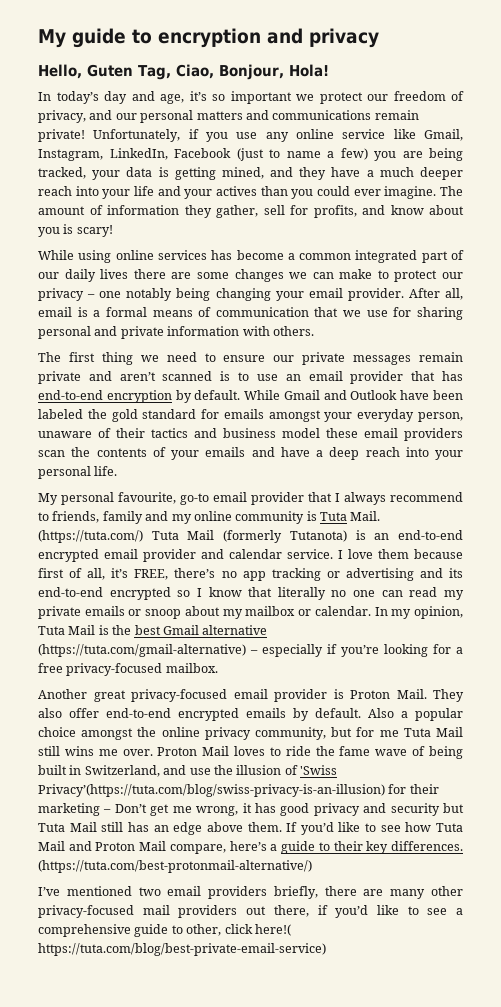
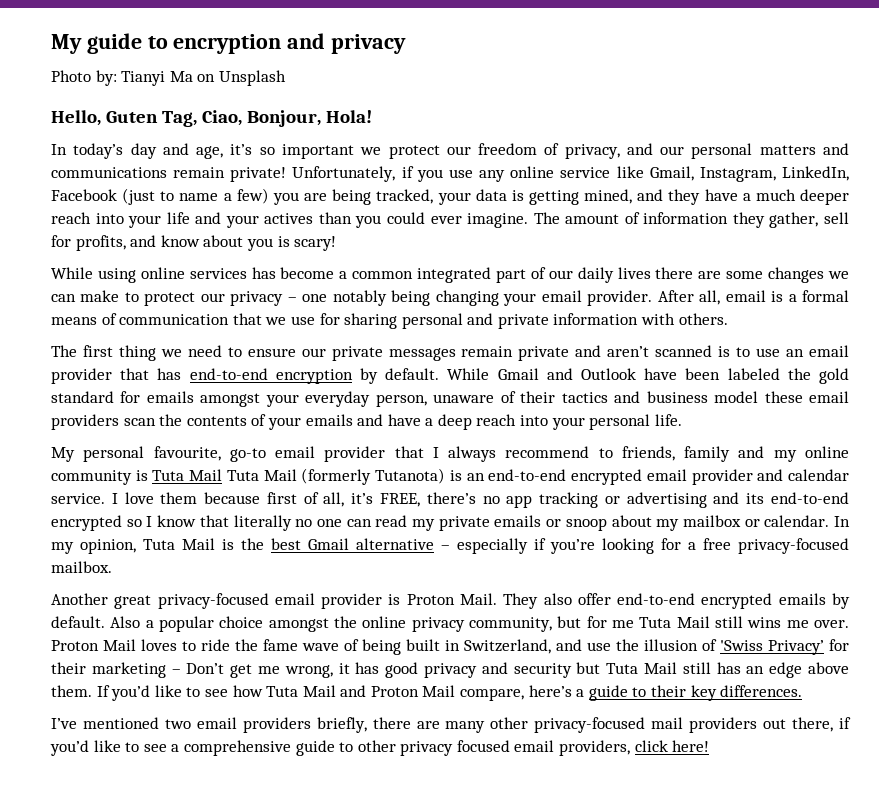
(379, 38) none -> [51,70,286,86] // Photo by: Tianyi Ma on Unsplash
[350,511,381,521] [38,530,143,543] Mail. (https://tuta.com/) -> [189,469,223,481] Mail
[38,644,246,657] (https://tuta.com/gmail-alternative) -> (434, 544) none
[38,784,385,797] Privacy’(https://tuta.com/blog/swiss-privacy-is-an-illusion) -> [768,640,824,655] Privacy’
[38,860,312,873] (https://tuta.com/best-protonmail-alternative/) -> (803, 691) none
[186,924,291,936] [38,943,326,956] other, click here!( https://tuta.com/blog/best-private-email-service) -> [357,740,710,756] other privacy focused email providers, click here!

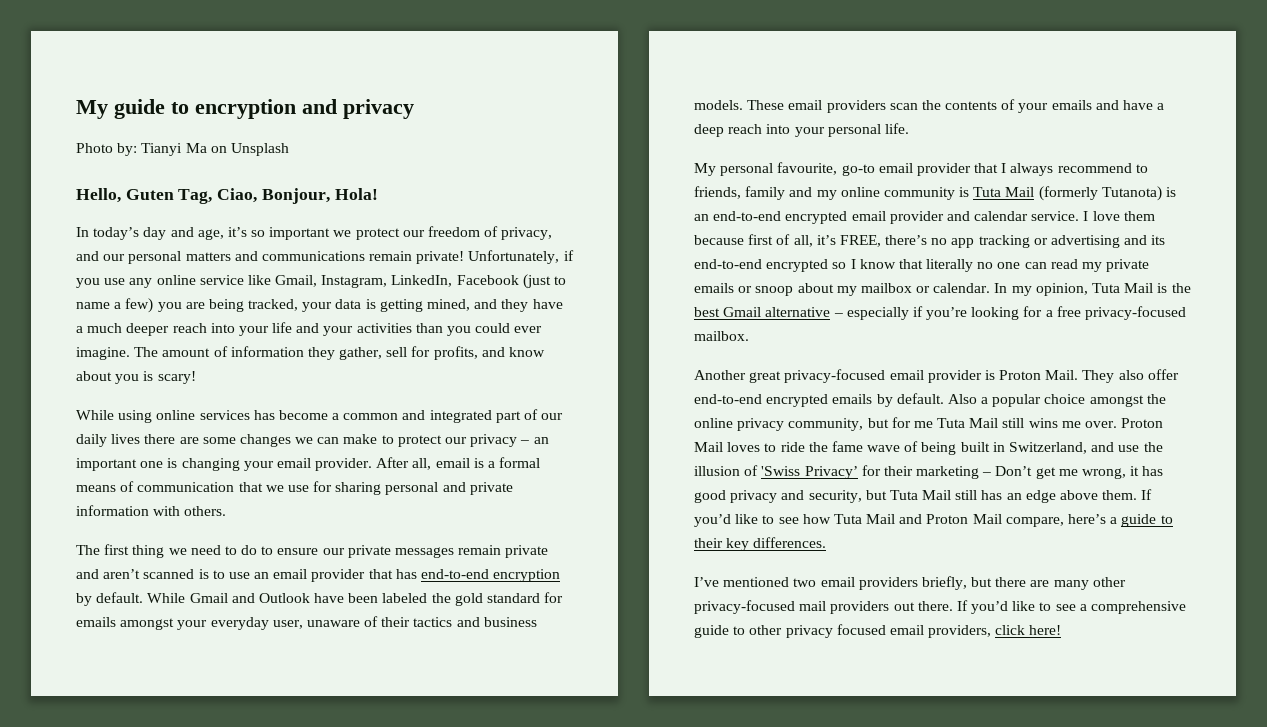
[264,213,314,224] actives -> [356,323,412,333] activities
(414, 275) none -> [402,410,426,420] and
[302,290,431,306] one notably being -> [533,437,549,444] [76,458,178,471] an important one is
(242, 352) none -> [241,545,274,555] do to
[375,394,427,407] person, -> [272,620,303,629] user,
[714,391,803,403] model these -> [694,100,785,110] models. These
[226,469,297,481] Tuta Mail -> (1035, 192) none
[513,663,572,678] security -> [808,490,862,503] security,
(367, 725) none -> [971,577,993,587] but
[792,717,851,732] there, if -> [917,600,968,611] there. If

